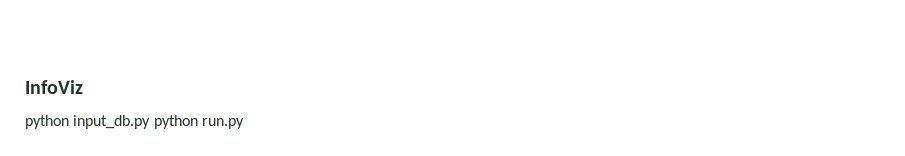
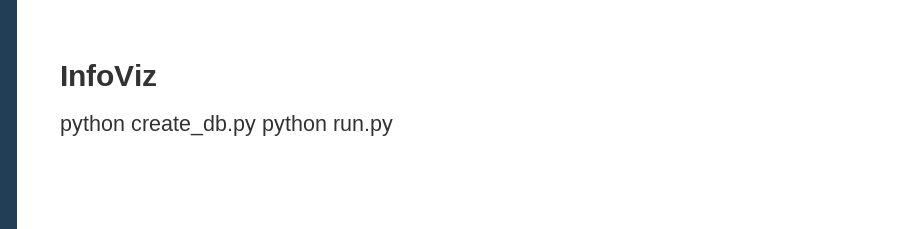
[73,115,151,129] input_db.py -> [131,115,256,136] create_db.py

